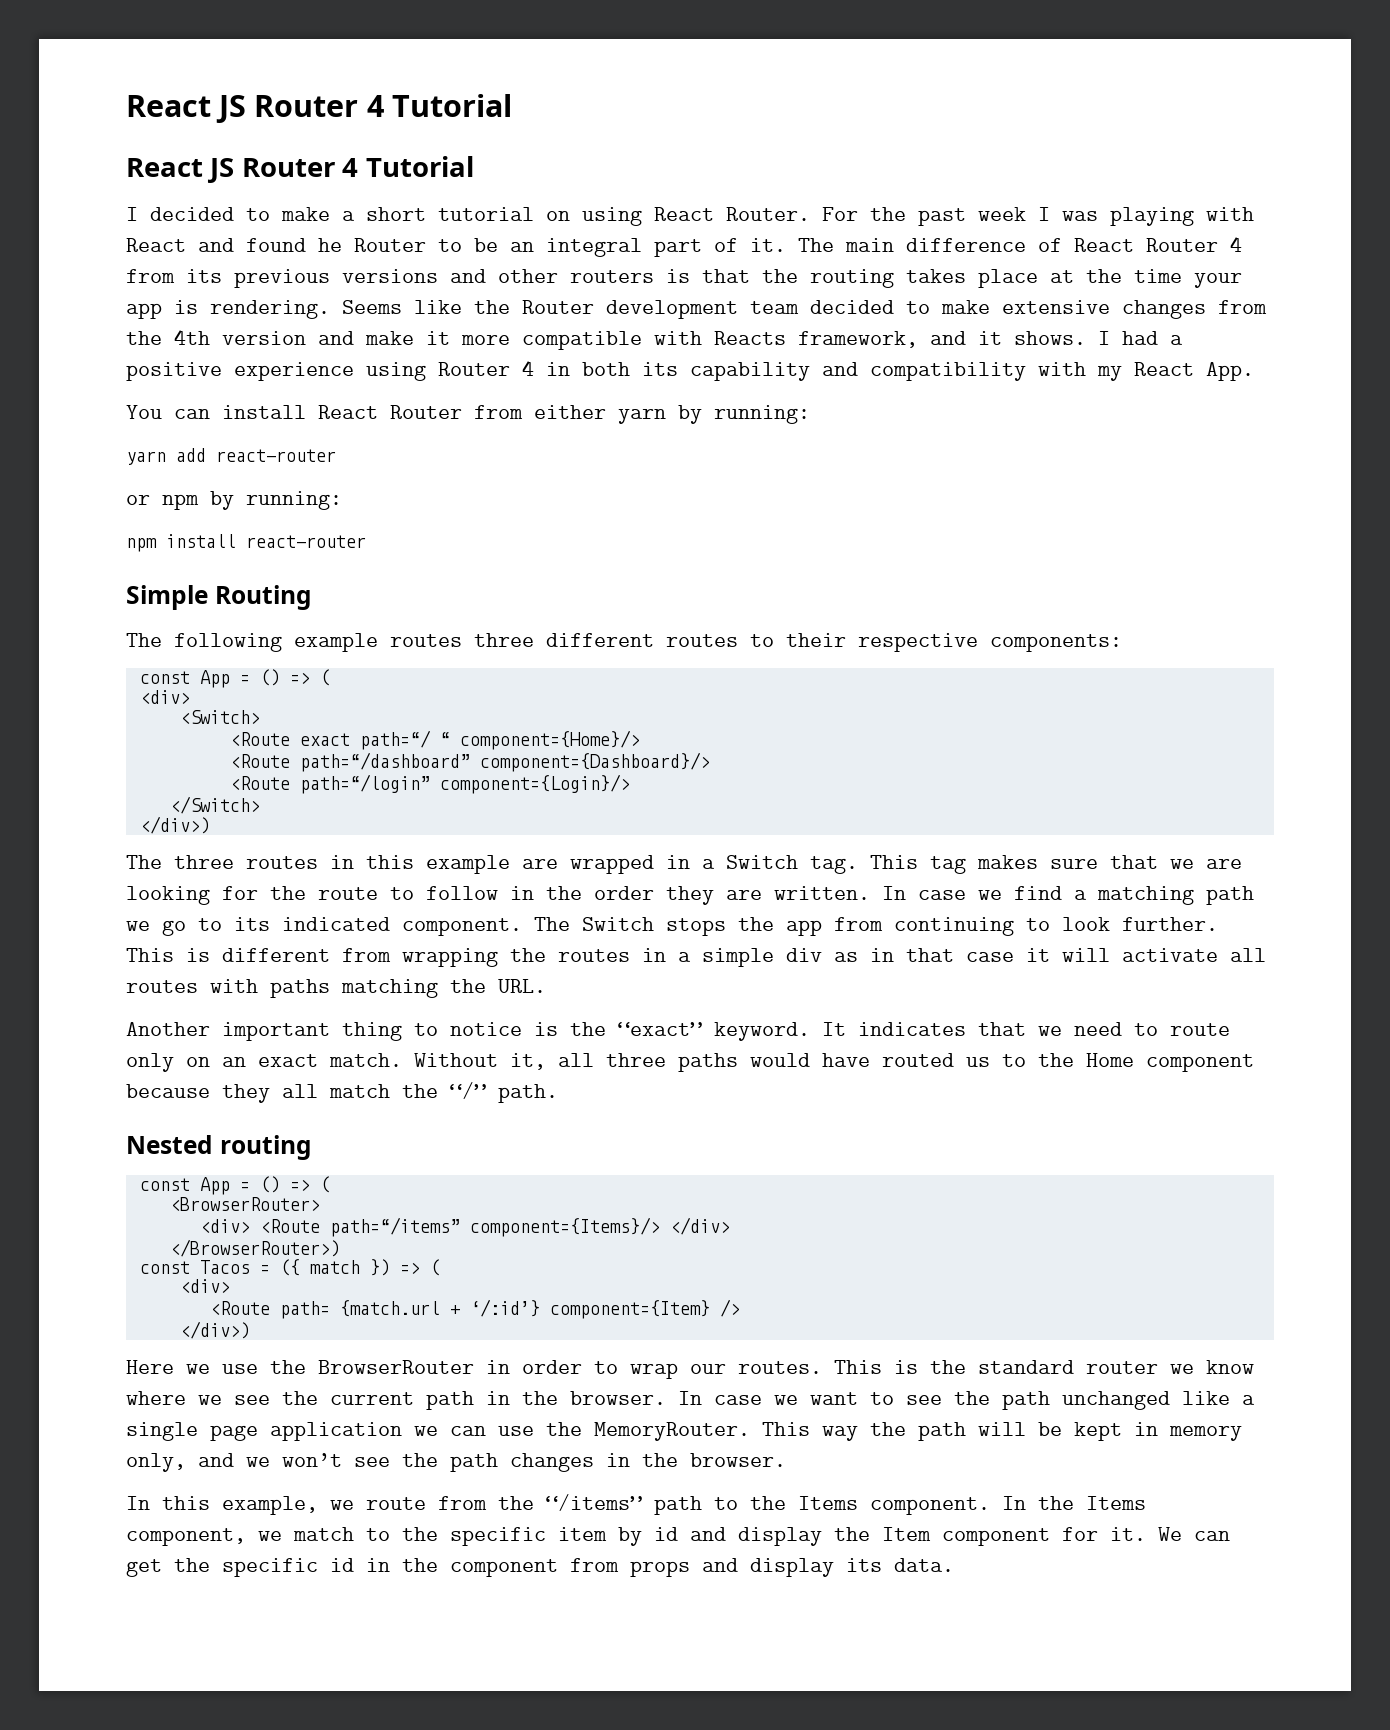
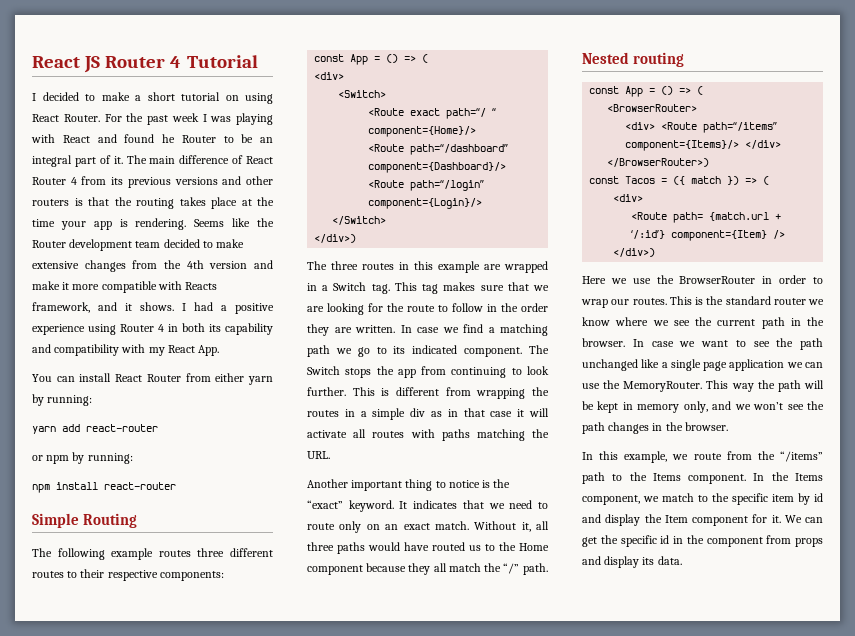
[126,94,512,123] [126,156,474,183] React JS Router 4 Tutorial // React JS Router 4 Tutorial -> [32,55,258,73] React JS Router 4 Tutorial

